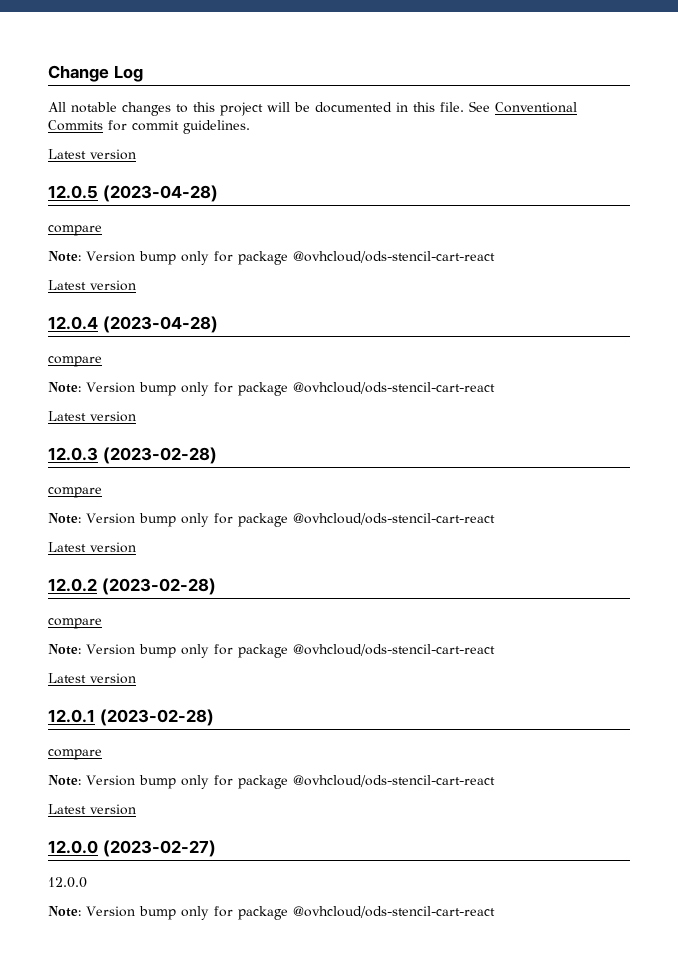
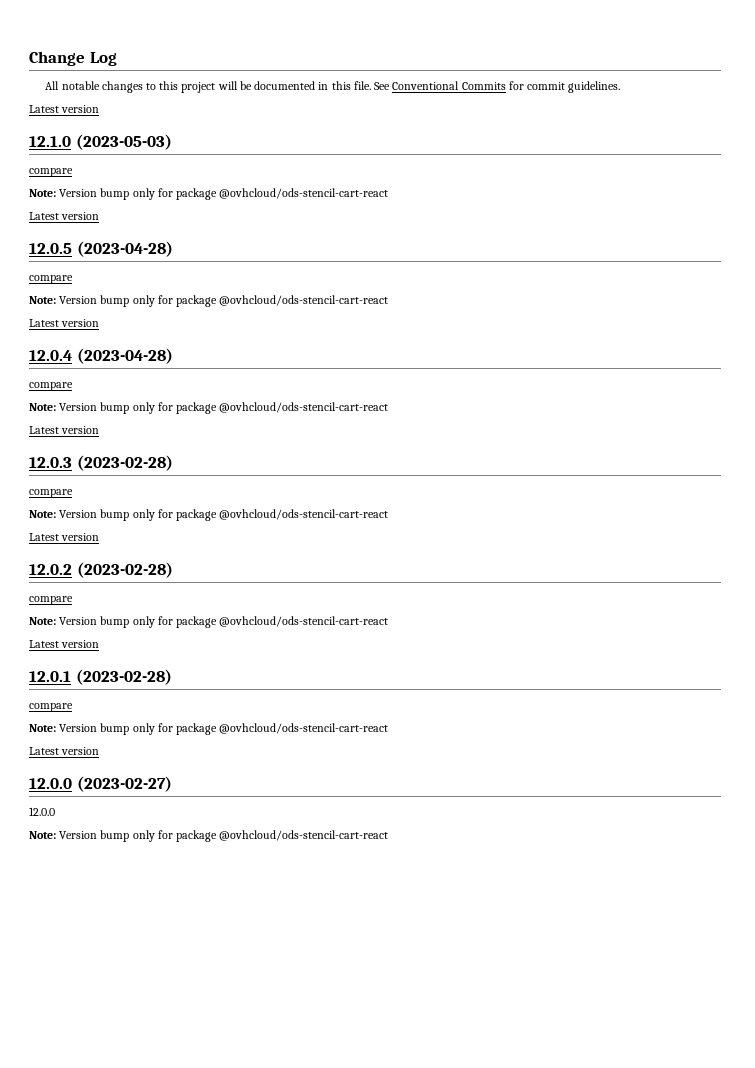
(136, 154) none -> [29,134,172,150] [29,168,73,177] [29,188,389,200] [29,212,100,220] // 12.1.0 (2023-05-03) // compare // Note: Version bump only for package @ovhcloud/ods-stencil-cart-react // Latest version

